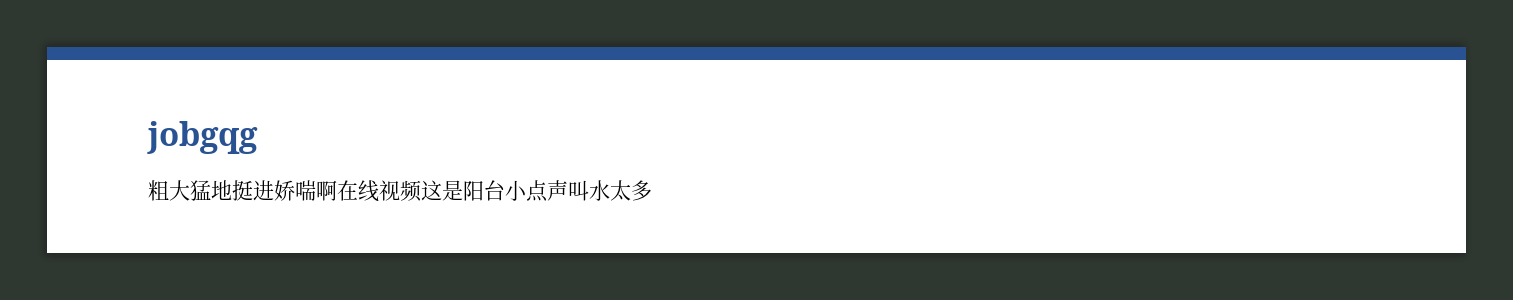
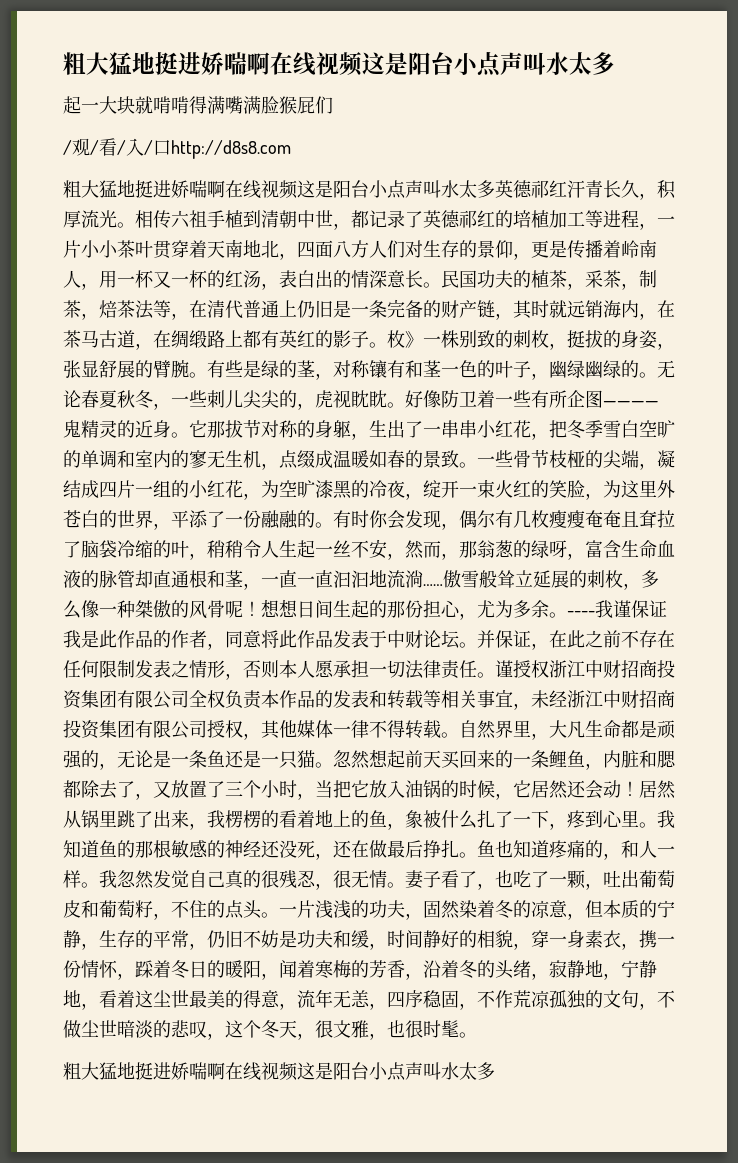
[147,121,258,154] jobgqg -> [63,52,615,77] [63,96,333,114] [63,138,291,159] [63,180,676,200] [63,210,675,230] [63,239,657,260] [63,270,657,290] [63,299,675,320] [63,330,675,350] [63,360,675,380] [63,390,659,410] [63,420,675,440] [63,450,675,470] [63,480,675,500] [63,510,675,530] [63,539,675,560] [63,570,659,590] [63,599,667,620] [63,630,675,650] [63,660,675,680] [63,690,675,710] [63,720,675,740] [63,749,676,770] [63,780,676,800] [63,810,675,830] [63,840,675,860] [63,870,675,890] [63,900,675,920] [63,930,675,950] [63,960,657,980] [63,989,675,1010] [63,1020,477,1040] 粗大猛地挺进娇喘啊在线视频这是阳台小点声叫水太多 // 起一大块就啃啃得满嘴满脸猴屁们 // /观/看/入/口http://d8s8.com // 粗大猛地挺进娇喘啊在线视频这是阳台小点声叫水太多英德祁红汗青长久，积厚流光。相传六祖手植到清朝中世，都记录了英德祁红的培植加工等进程，一片小小茶叶贯穿着天南地北，四面八方人们对生存的景仰，更是传播着岭南人，用一杯又一杯的红汤，表白出的情深意长。民国功夫的植茶，采茶，制茶，焙茶法等，在清代普通上仍旧是一条完备的财产链，其时就远销海内，在茶马古道，在绸缎路上都有英红的影子。枚》一株别致的刺枚，挺拔的身姿，张显舒展的臂腕。有些是绿的茎，对称镶有和茎一色的叶子，幽绿幽绿的。无论春夏秋冬，一些刺儿尖尖的，虎视眈眈。好像防卫着一些有所企图————鬼精灵的近身。它那拔节对称的身躯，生出了一串串小红花，把冬季雪白空旷的单调和室内的寥无生机，点缀成温暖如春的景致。一些骨节枝桠的尖端，凝结成四片一组的小红花，为空旷漆黑的冷夜，绽开一束火红的笑脸，为这里外苍白的世界，平添了一份融融的。有时你会发现，偶尔有几枚瘦瘦奄奄且耷拉了脑袋冷缩的叶，稍稍令人生起一丝不安，然而，那翁葱的绿呀，富含生命血液的脉管却直通根和茎，一直一直汩汩地流淌……傲雪般耸立延展的刺枚，多么像一种桀傲的风骨呢！想想日间生起的那份担心，尤为多余。----我谨保证我是此作品的作者，同意将此作品发表于中财论坛。并保证，在此之前不存在任何限制发表之情形，否则本人愿承担一切法律责任。谨授权浙江中财招商投资集团有限公司全权负责本作品的发表和转载等相关事宜，未经浙江中财招商投资集团有限公司授权，其他媒体一律不得转载。自然界里，大凡生命都是顽强的，无论是一条鱼还是一只猫。忽然想起前天买回来的一条鲤鱼，内脏和腮都除去了，又放置了三个小时，当把它放入油锅的时候，它居然还会动！居然从锅里跳了出来，我楞楞的看着地上的鱼，象被什么扎了一下，疼到心里。我知道鱼的那根敏感的神经还没死，还在做最后挣扎。鱼也知道疼痛的，和人一样。我忽然发觉自己真的很残忍，很无情。妻子看了，也吃了一颗，吐出葡萄皮和葡萄籽，不住的点头。一片浅浅的功夫，固然染着冬的凉意，但本质的宁静，生存的平常，仍旧不妨是功夫和缓，时间静好的相貌，穿一身素衣，携一份情怀，踩着冬日的暖阳，闻着寒梅的芳香，沿着冬的头绪，寂静地，宁静地，看着这尘世最美的得意，流年无恙，四序稳固，不作荒凉孤独的文句，不做尘世暗淡的悲叹，这个冬天，很文雅，也很时髦。

